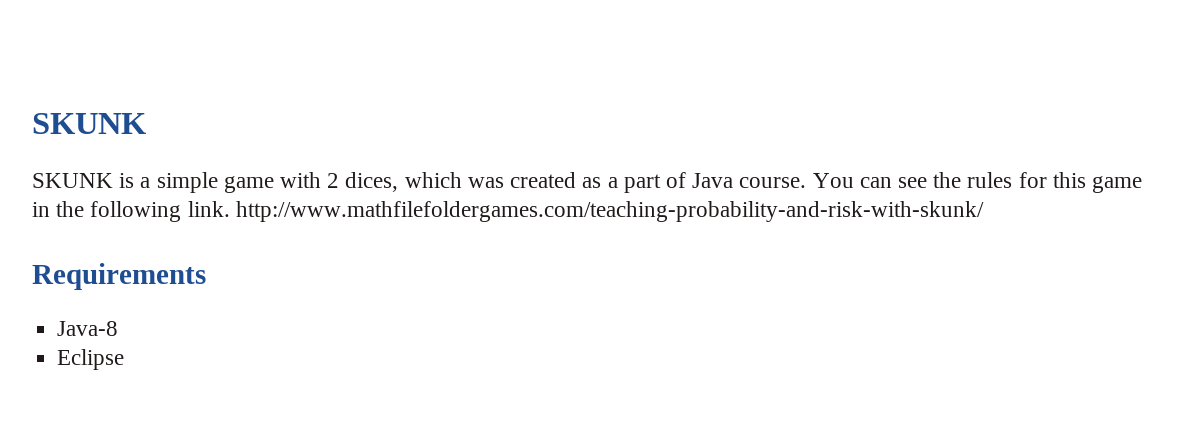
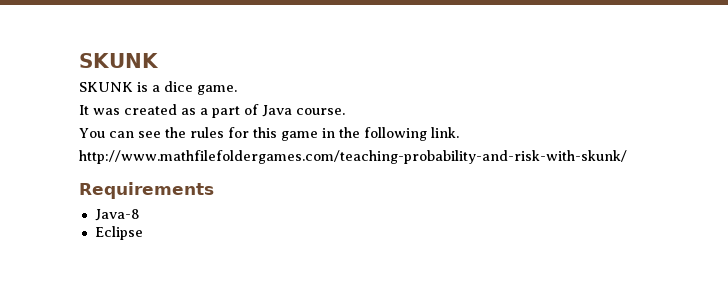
[156,172,462,193] simple game with 2 dices, which -> [164,81,237,95] [79,105,89,115] dice game. // It
(807, 182) none -> (345, 111) //
(230, 209) none -> (459, 132) //

